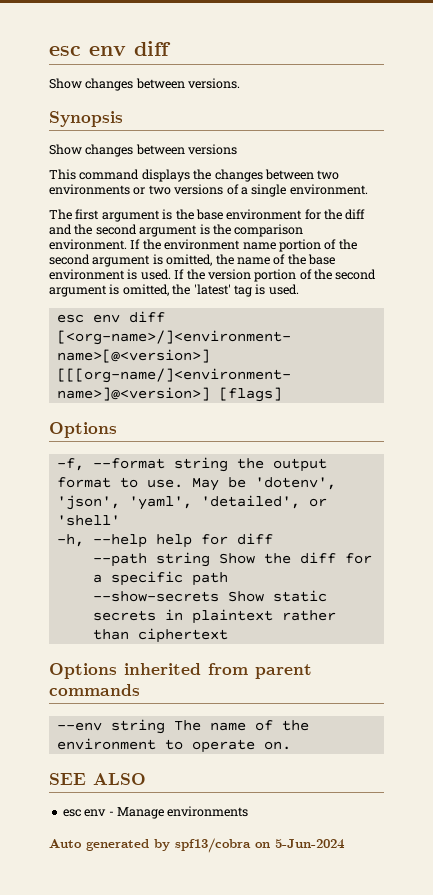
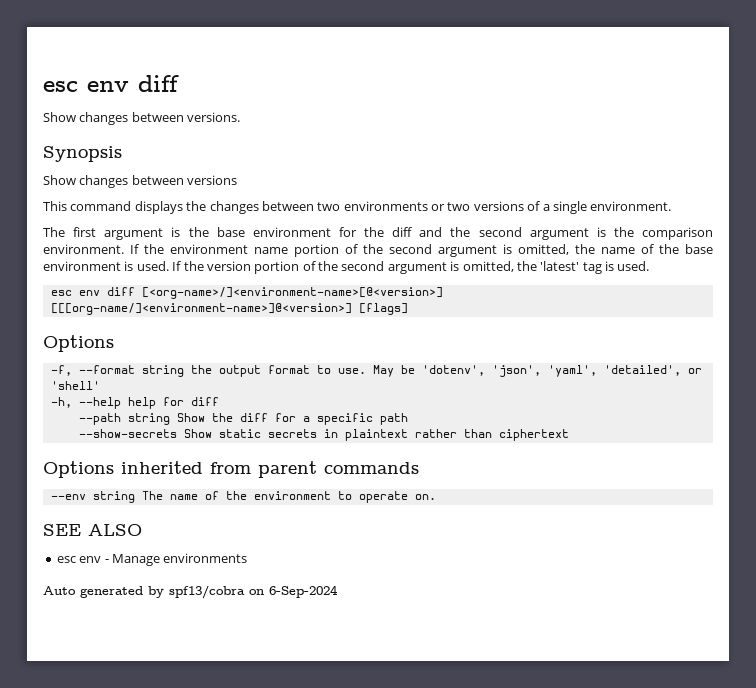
[275,839,345,849] 5-Jun-2024 -> [269,585,338,598] 6-Sep-2024

